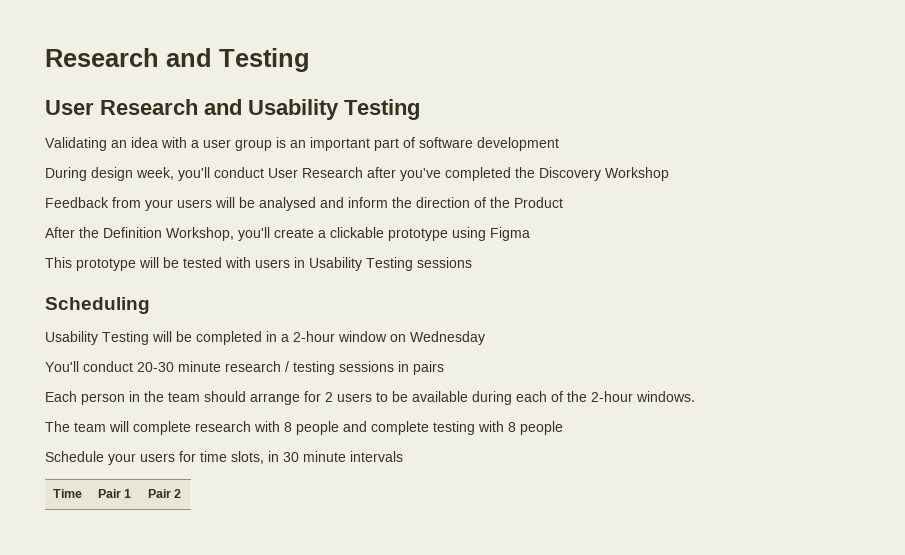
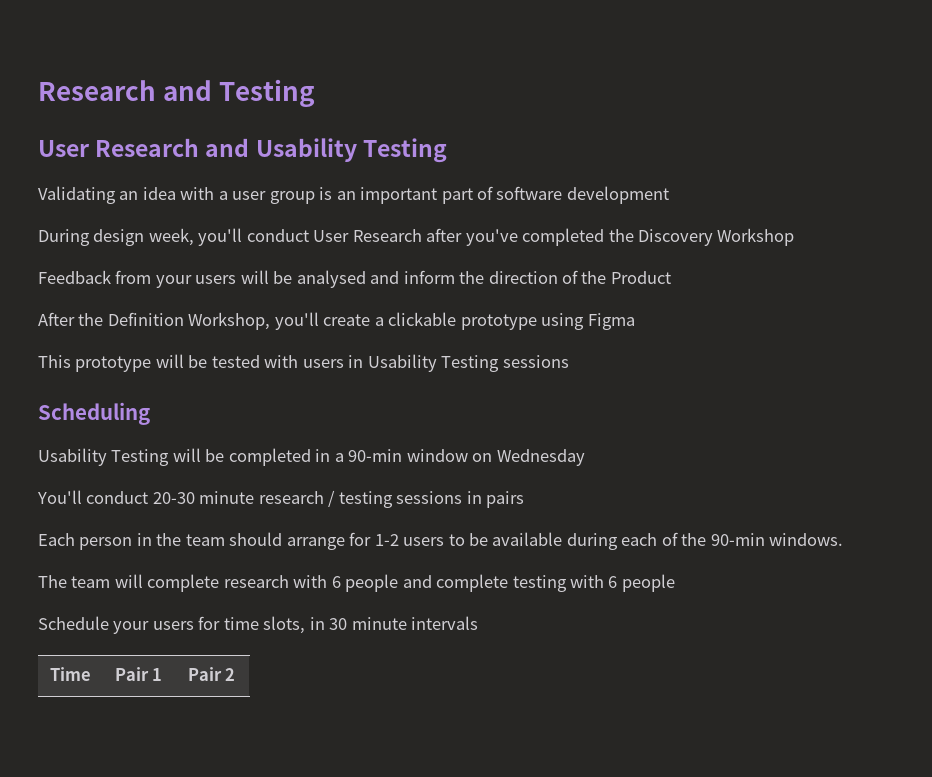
[293,331,335,342] 2-hour -> [348,449,403,462] 90-min
[325,392,333,402] 2 -> [374,534,399,546] 1-2
[591,391,633,402] 2-hour -> [710,533,765,546] 90-min
[284,422,292,432] 8 -> [331,576,341,588] 6
[508,422,516,432] 8 -> [608,576,618,588] 6

